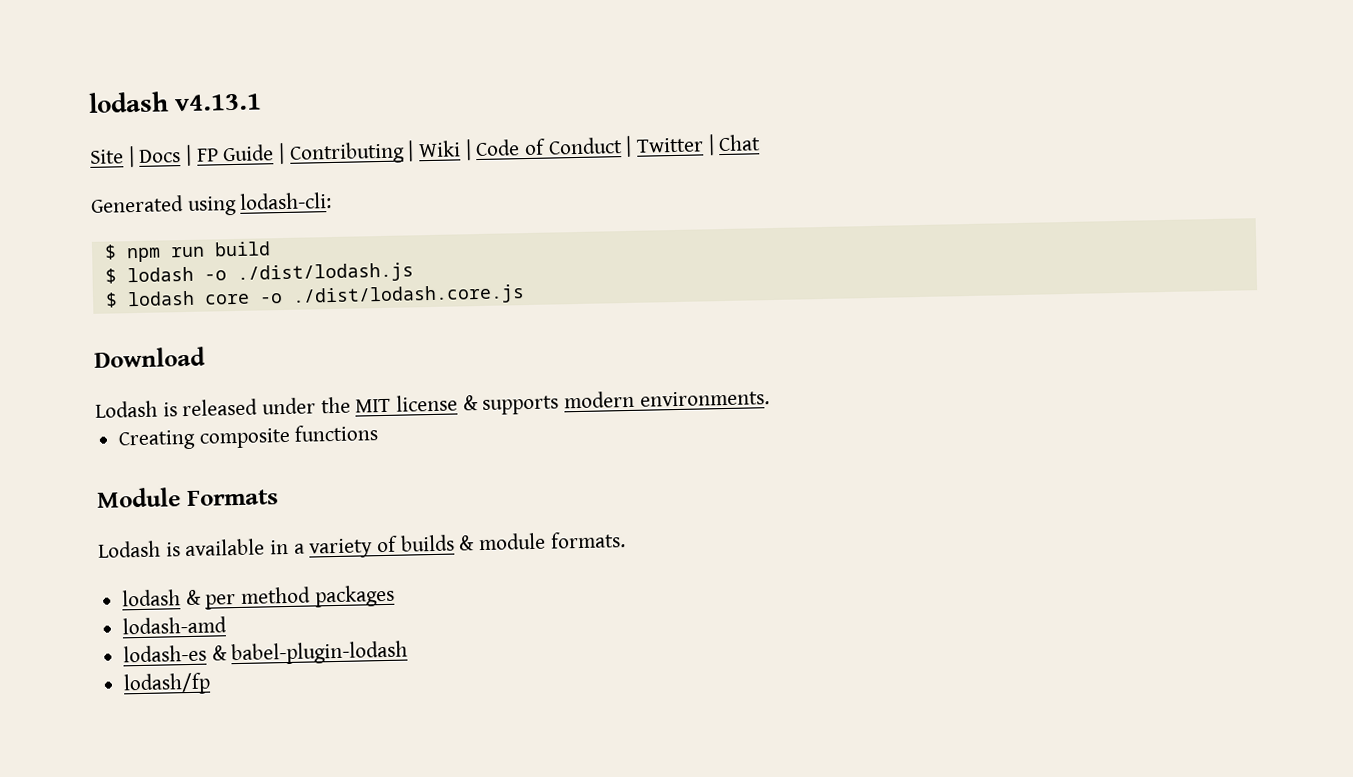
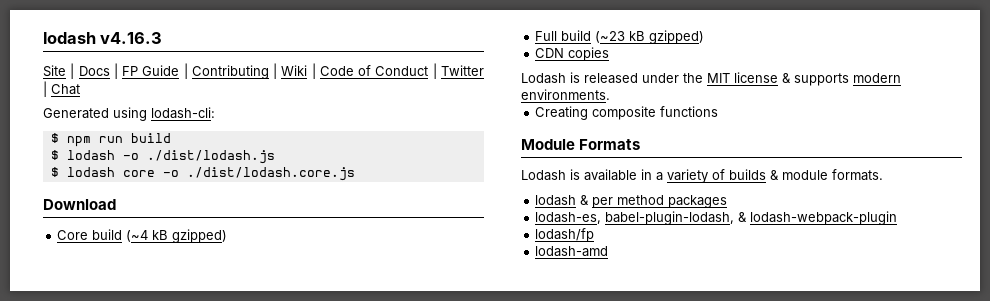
[88,91,263,113] lodash v4.13.1 -> [43,32,163,44] lodash v4.16.3
(206, 357) none -> [57,229,228,243] [535,30,705,44] [535,47,610,61] // Core build (~4 kB gzipped) // Full build (~23 kB gzipped) // CDN copies
[122,616,228,635] [123,640,409,666] lodash-amd // lodash-es & babel-plugin-lodash -> [535,211,898,225] lodash-es, babel-plugin-lodash, & lodash-webpack-plugin
(212, 684) none -> [535,246,609,257] // lodash-amd

